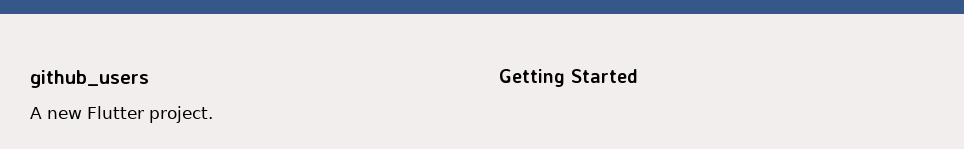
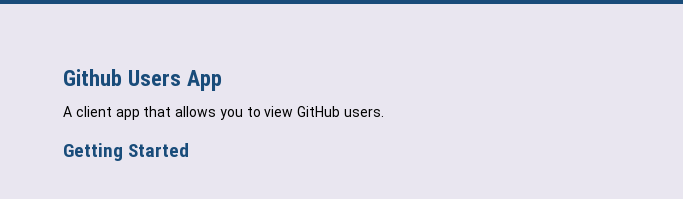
[30,70,149,88] [30,106,213,123] github_users // A new Flutter project. -> [63,69,222,91] [63,106,385,120] Github Users App // A client app that allows you to view GitHub users.

